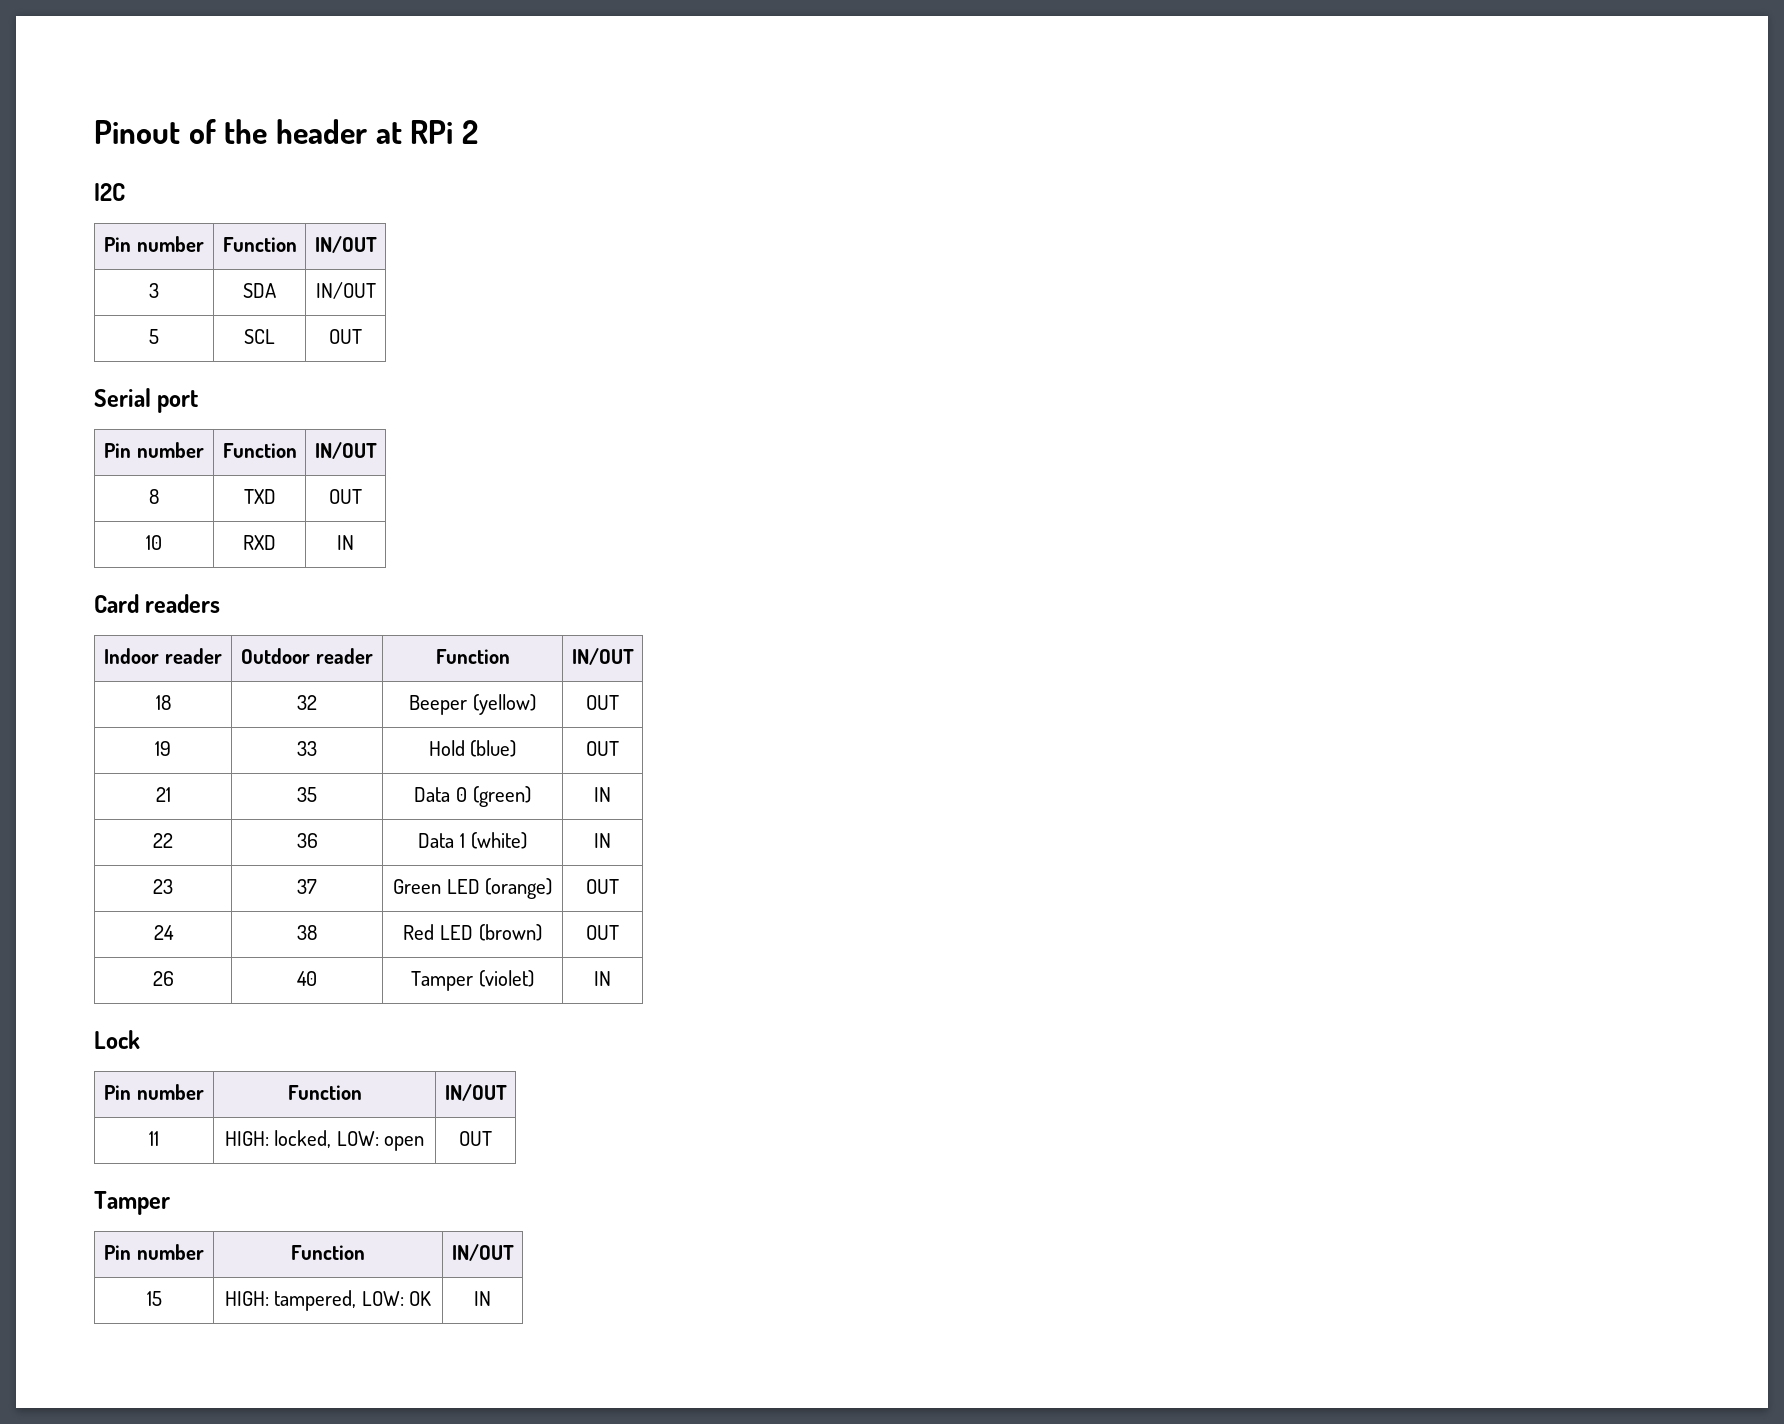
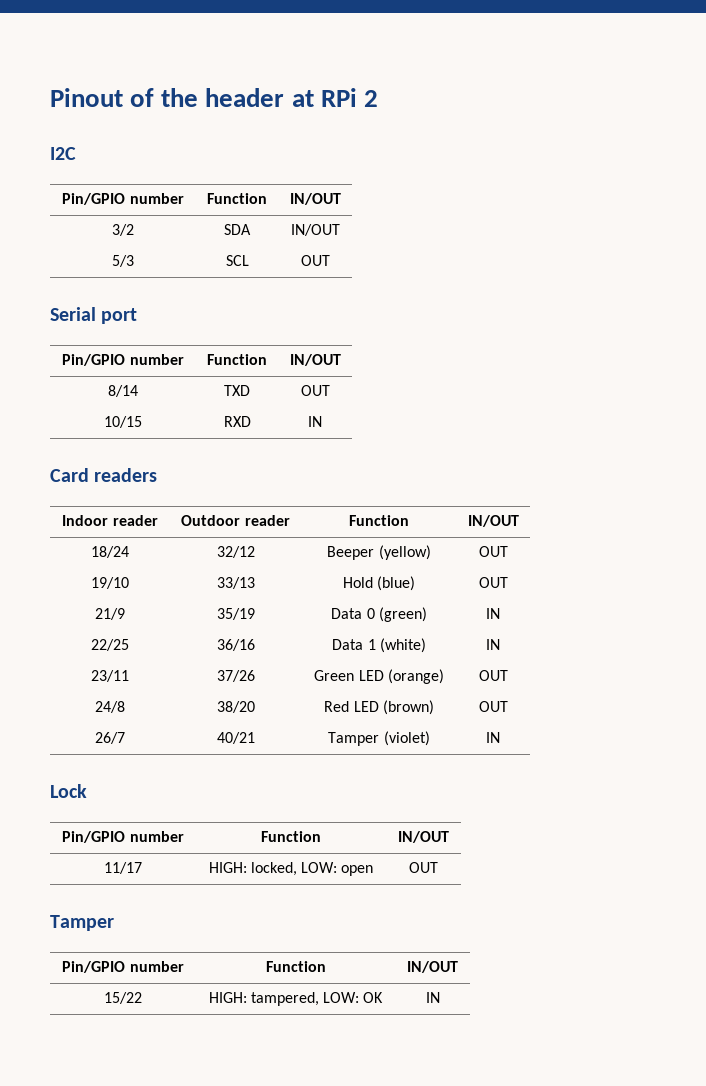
[104,236,204,252] [222,237,297,252] [314,236,377,253] [149,283,159,298] Pin number | Function | IN/OUT // 3 -> [62,193,184,205] [207,193,267,204] [289,193,341,205] [112,224,134,236] Pin/GPIO number | Function | IN/OUT // 3/2
[149,329,159,344] 5 -> [112,255,134,267] 5/3
[104,442,204,458] [222,443,297,458] [314,442,377,459] [149,489,159,504] Pin number | Function | IN/OUT // 8 -> [62,354,184,366] [207,354,267,365] [289,354,341,366] [108,385,138,397] Pin/GPIO number | Function | IN/OUT // 8/14
[146,535,162,550] 10 -> [104,416,142,428] 10/15
[155,695,171,710] [297,695,317,710] 18 | 32 -> [91,546,129,558] [216,546,255,558] 18/24 | 32/12
[155,741,171,756] [297,741,317,756] 19 | 33 -> [91,577,129,589] [216,577,255,589] 19/10 | 33/13
[155,787,171,802] [297,787,317,802] 21 | 35 -> [95,608,125,620] [216,608,255,620] 21/9 | 35/19
[153,833,173,848] [296,833,318,848] 22 | 36 -> [91,639,129,651] [216,639,255,651] 22/25 | 36/16
[153,879,173,894] [297,879,317,894] 23 | 37 -> [91,670,129,682] [216,670,255,682] 23/11 | 37/26
[153,925,174,940] [297,925,317,940] 24 | 38 -> [95,701,125,713] [216,701,255,713] 24/8 | 38/20
[152,971,174,986] [297,971,317,986] 26 | 40 -> [95,732,125,744] [216,732,255,744] 26/7 | 40/21
[104,1084,204,1100] [287,1085,362,1100] [444,1084,507,1101] [149,1131,159,1146] Pin number | Function | IN/OUT // 11 -> [62,831,184,843] [261,831,321,842] [398,831,449,843] [104,862,142,874] Pin/GPIO number | Function | IN/OUT // 11/17
[104,1244,204,1260] [291,1245,366,1260] [451,1244,514,1261] [146,1291,162,1306] Pin number | Function | IN/OUT // 15 -> [62,961,184,973] [265,961,326,972] [407,961,458,973] [104,992,142,1004] Pin/GPIO number | Function | IN/OUT // 15/22

